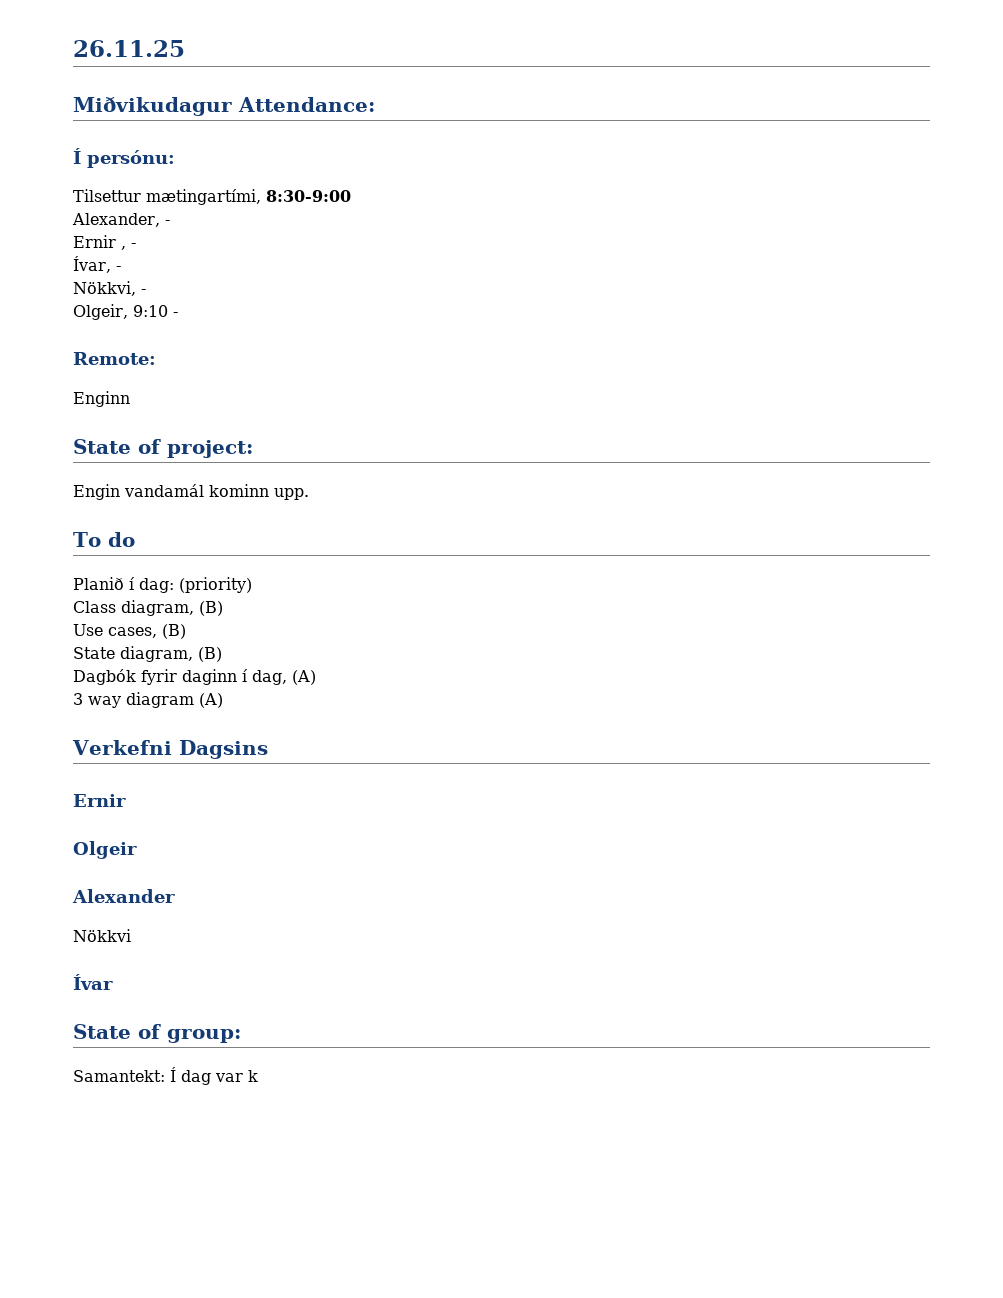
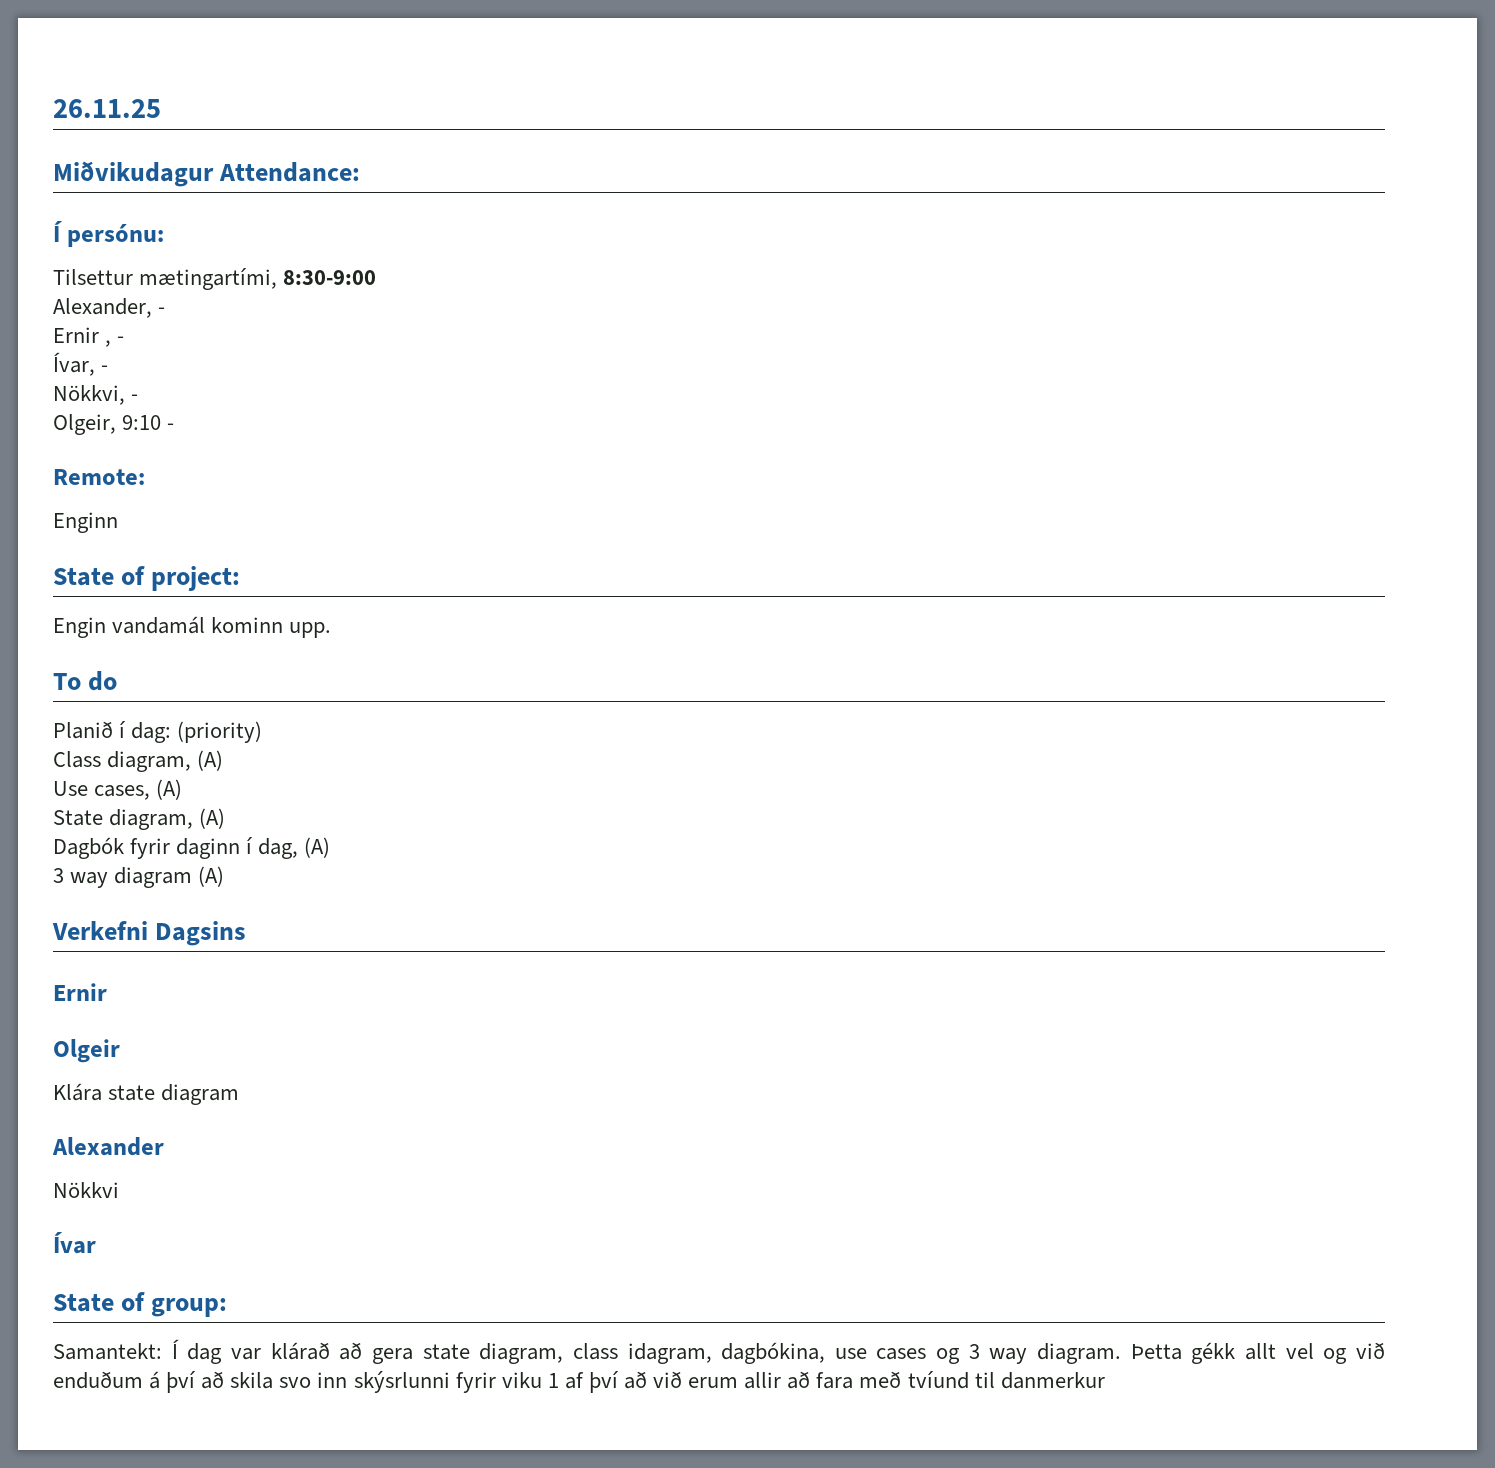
[199,601,223,616] (B) -> [197,750,224,771] (A)
[162,624,186,639] (B) -> [156,779,183,800] (A)
[198,647,222,662] (B) -> [199,808,226,829] (A)
(137, 850) none -> [53,1083,240,1105] // Klára state diagram
[248,1070,258,1082] k -> [270,1342,1386,1364] [53,1371,1105,1393] klárað að gera state diagram, class idagram, dagbókina, use cases og 3 way diagram. Þetta gékk allt vel og við enduðum á því að skila svo inn skýsrlunni fyrir viku 1 af því að við erum allir að fara með tvíund til danmerkur

